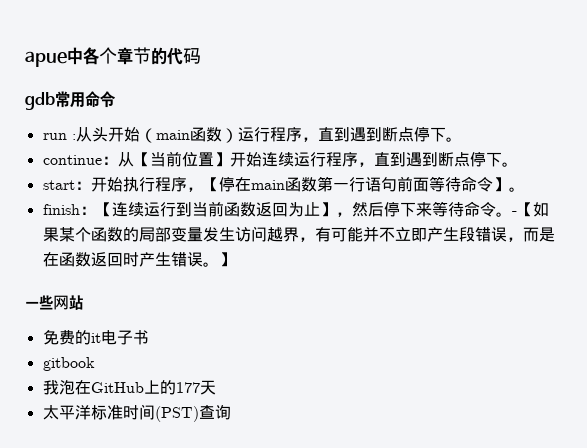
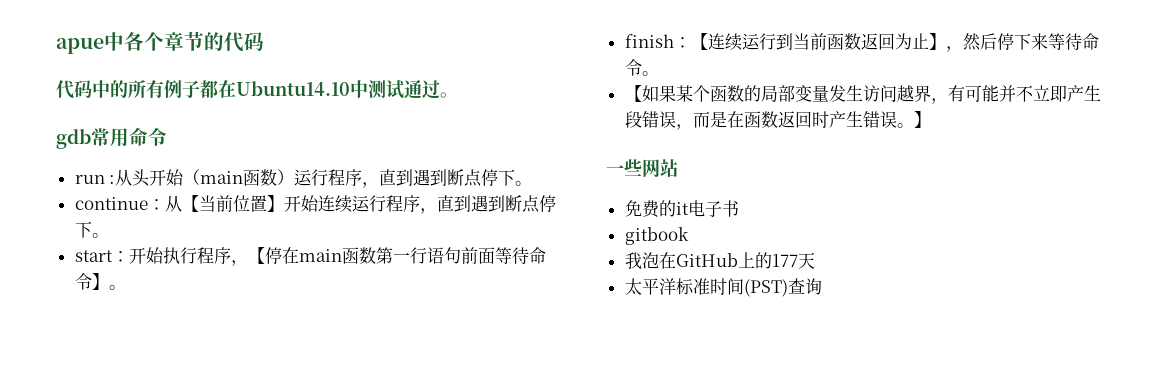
(201, 56) none -> [56,80,458,99] // 代码中的所有例子都在Ubuntu14.10中测试通过。
[511,211,517,215] - -> (659, 73) //

